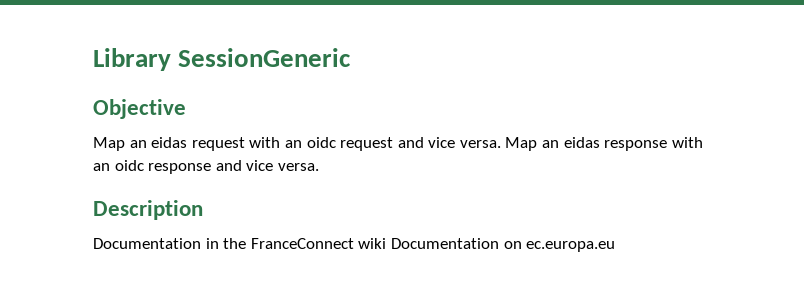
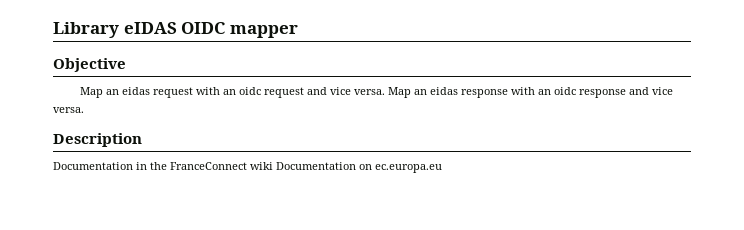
[178,48,352,67] SessionGeneric -> [123,22,298,38] eIDAS OIDC mapper

